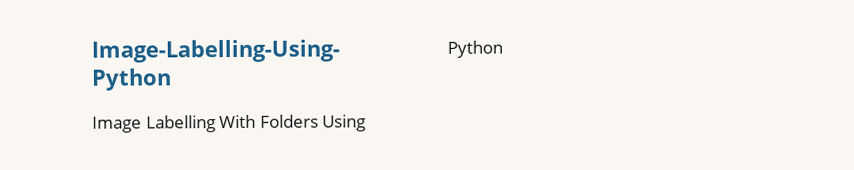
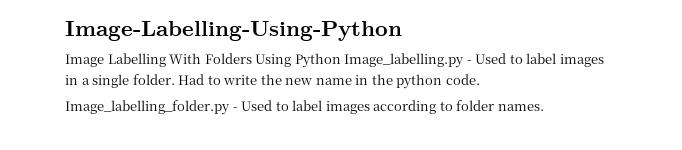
(503, 49) none -> [344,53,604,68] [65,74,480,89] [65,100,544,115] Image_labelling.py - Used to label images in a single folder. Had to write the new name in the python code. // Image_labelling_folder.py - Used to label images according to folder names.

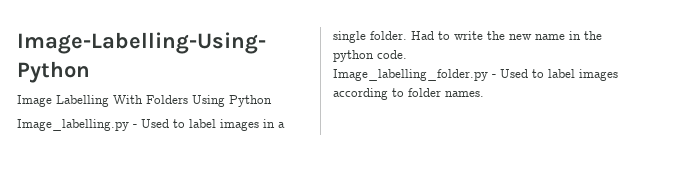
(341, 60) none -> (272, 101) //

